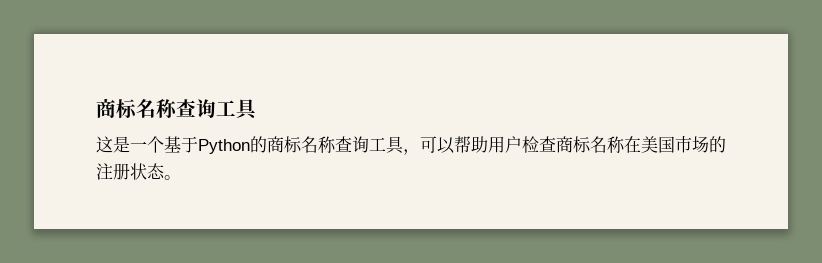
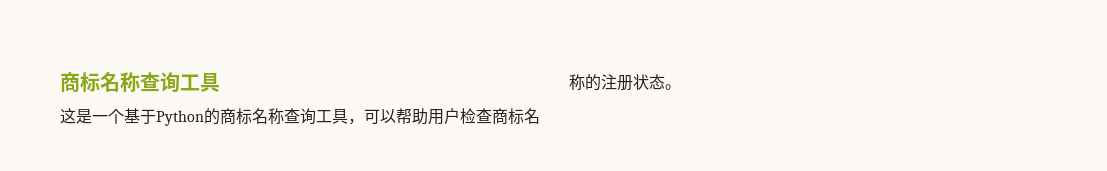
[624,136,709,153] 在美国市场 -> (585, 82) none

